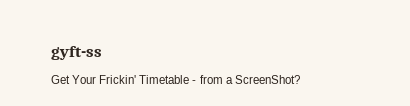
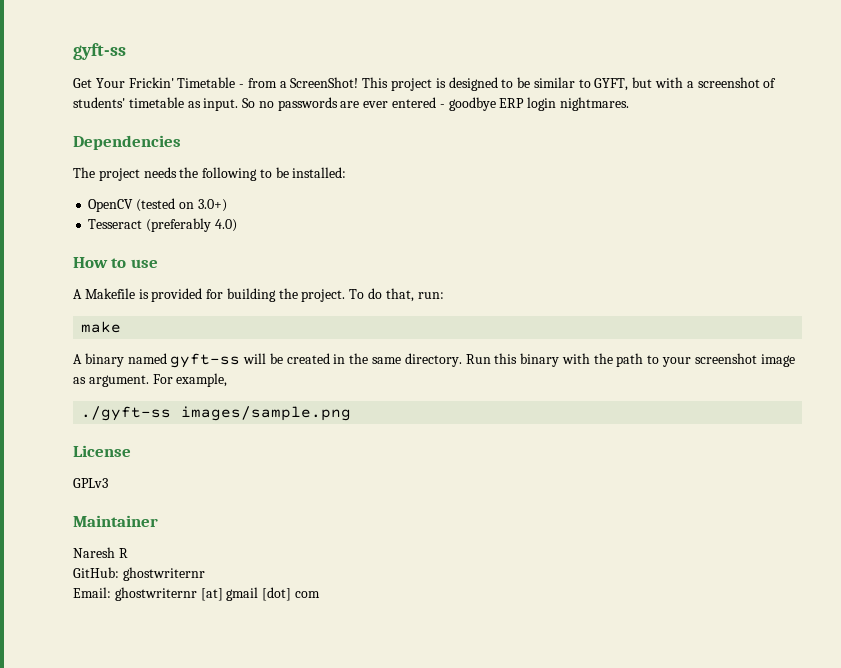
[234,75,300,84] ScreenShot? -> [290,77,777,91] [73,97,629,111] [73,135,181,150] [73,167,347,181] [88,198,227,212] [88,218,237,232] [73,257,158,268] [73,288,444,302] [81,321,122,333] [73,353,795,368] [73,373,228,387] [81,406,352,421] [73,445,131,457] [73,478,108,488] [73,515,158,527] [73,547,128,558] [73,567,205,581] [73,587,320,601] ScreenShot! This project is designed to be similar to GYFT, but with a screenshot of students' timetable as input. So no passwords are ever entered - goodbye ERP login nightmares. // Dependencies // The project needs the following to be installed: // OpenCV (tested on 3.0+) // Tesseract (preferably 4.0) // How to use // A Makefile is provided for building the project. To do that, run: // make // A binary named gyft-ss will be created in the same directory. Run this binary with the path to your screenshot image as argument. For example, // ./gyft-ss images/sample.png // License // GPLv3 // Maintainer // Naresh R // GitHub: ghostwriternr // Email: ghostwriternr [at] gmail [dot] com

